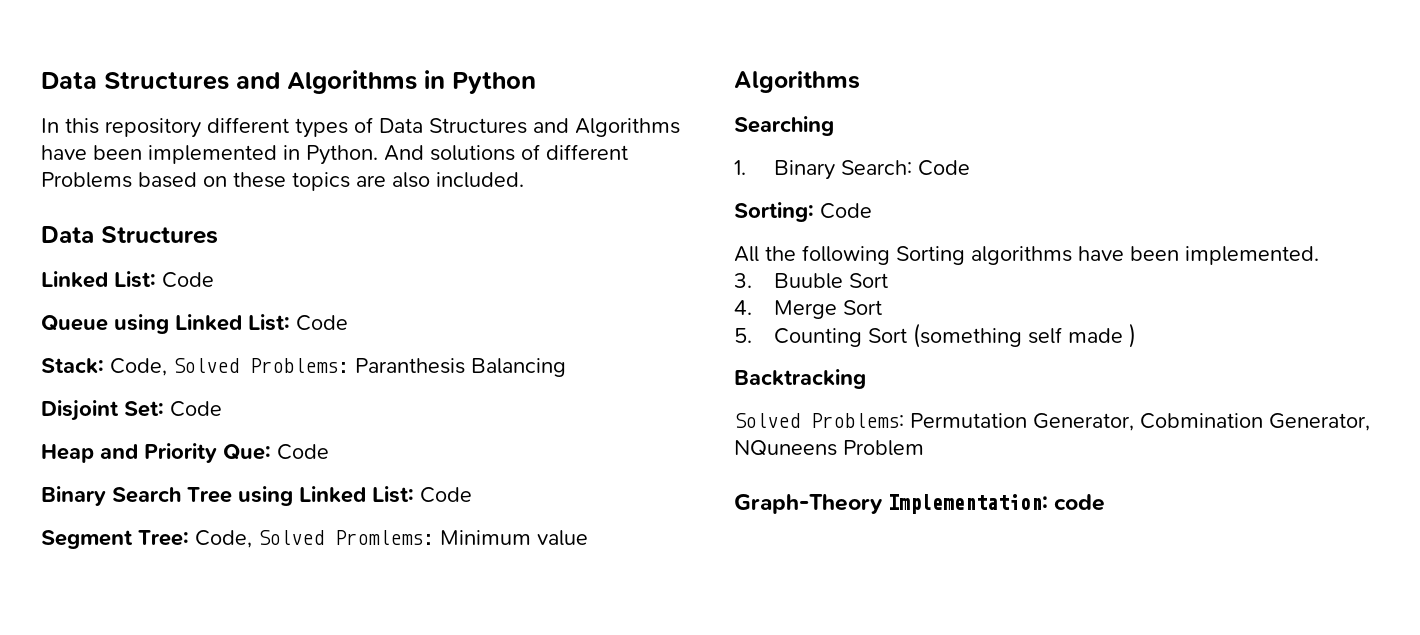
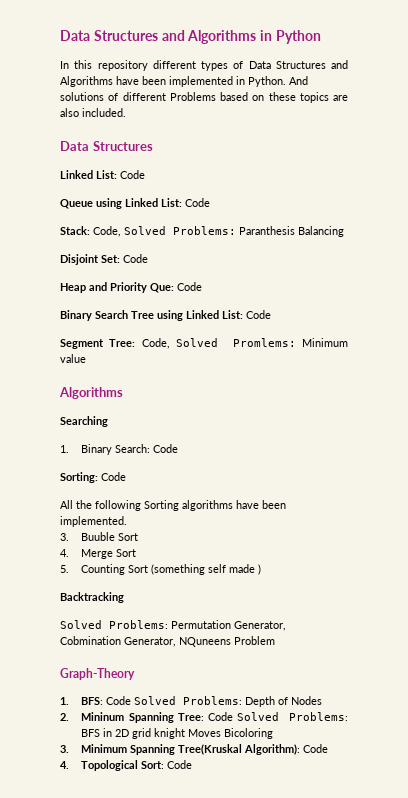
[888,494,1106,514] Implementation: code -> [60,696,323,707] [60,712,348,723] [81,728,274,739] [60,744,329,755] [60,760,193,771] // 1. BFS: Code Solved Problems: Depth of Nodes // 2. Mininum Spanning Tree: Code Solved Problems: BFS in 2D grid knight Moves Bicoloring // 3. Minimum Spanning Tree(Kruskal Algorithm): Code // 4. Topological Sort: Code

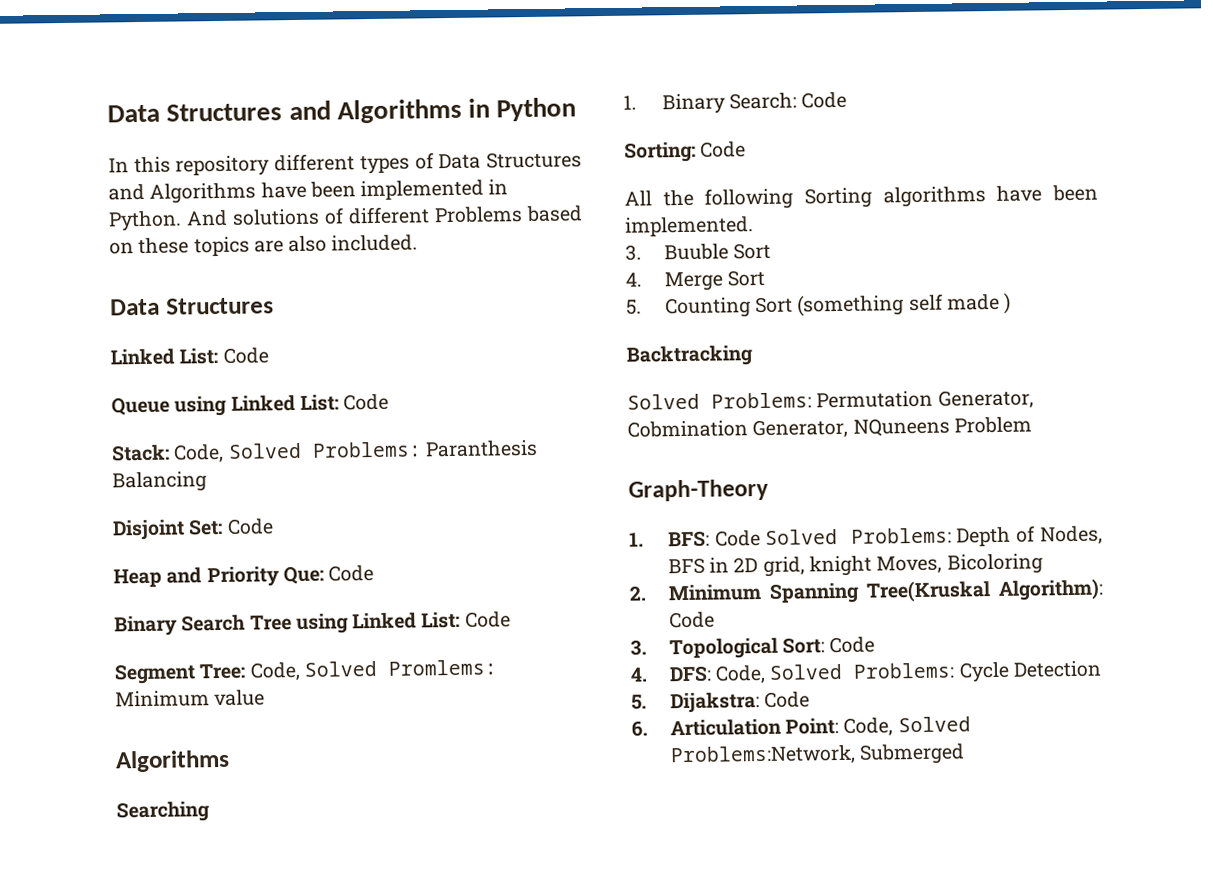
[291,696,323,705] [60,712,348,723] [81,728,222,739] Nodes // 2. Mininum Spanning Tree: Code Solved Problems: BFS in 2D grid knight Moves -> [1040,525,1103,545] [667,555,943,577] Nodes, BFS in 2D grid, knight Moves,
[60,745,69,753] 3. -> [629,585,646,601] 2.
[60,761,69,769] 4. -> [630,639,647,656] 3.
(193, 764) none -> [630,660,1102,684] [631,691,811,714] [631,716,971,737] [669,743,966,766] // 4. DFS: Code, Solved Problems: Cycle Detection // 5. Dijakstra: Code // 6. Articulation Point: Code, Solved Problems:Network, Submerged

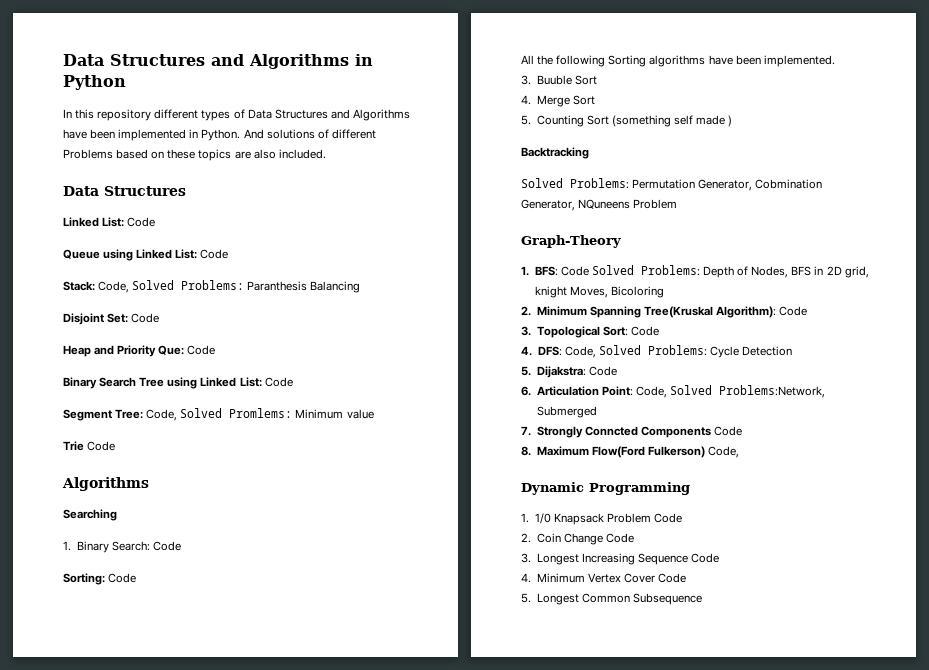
(266, 698) none -> [63,441,116,451] // Trie Code
(966, 754) none -> [521,426,743,438] [521,446,740,458] [521,482,690,495] [521,513,683,525] [521,533,634,545] [521,553,720,565] [521,573,687,583] [521,593,702,605] // 7. Strongly Conncted Components Code // 8. Maximum Flow(Ford Fulkerson) Code, // Dynamic Programming // 1. 1/0 Knapsack Problem Code // 2. Coin Change Code // 3. Longest Increasing Sequence Code // 4. Minimum Vertex Cover Code // 5. Longest Common Subsequence

